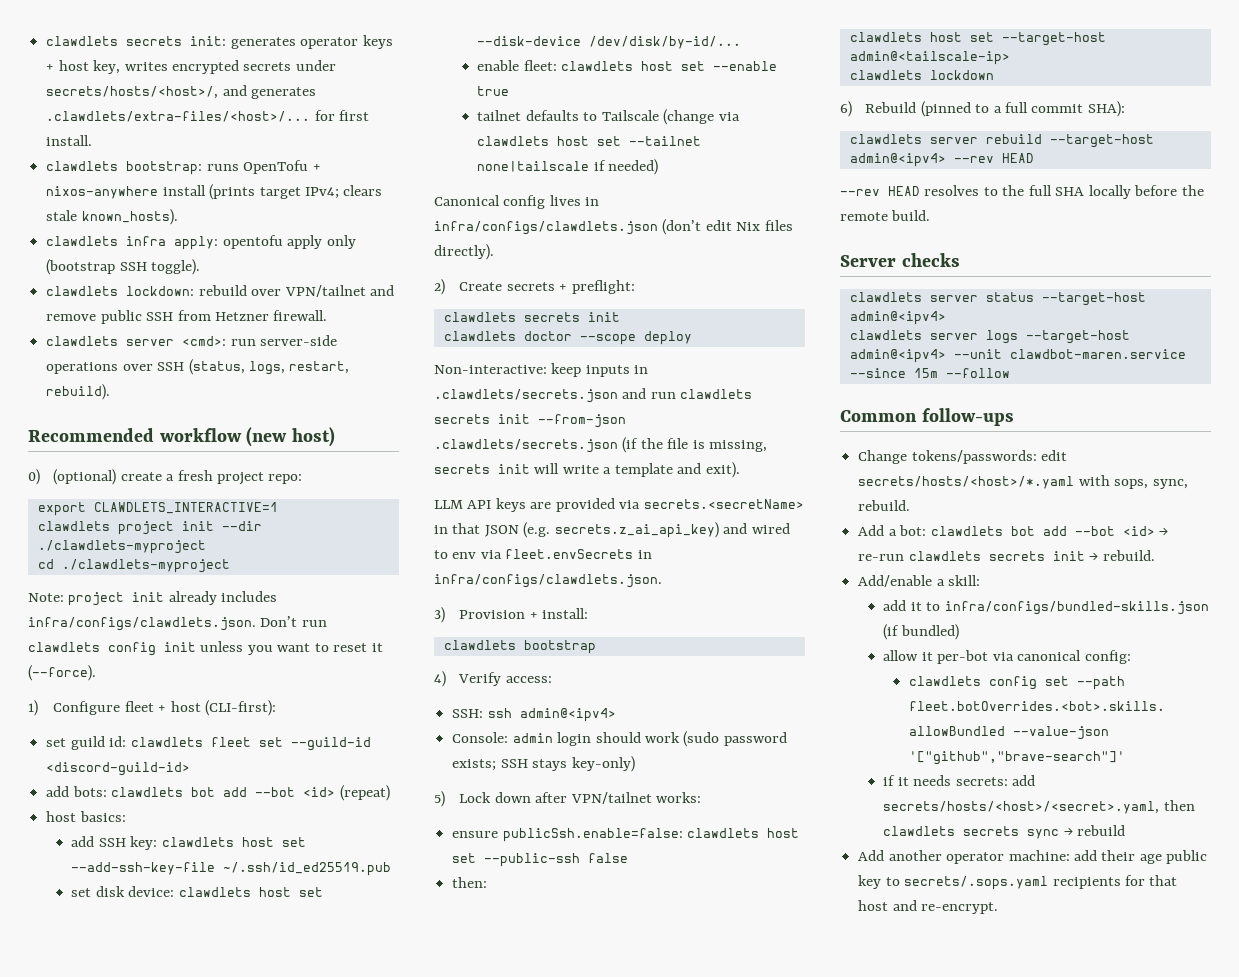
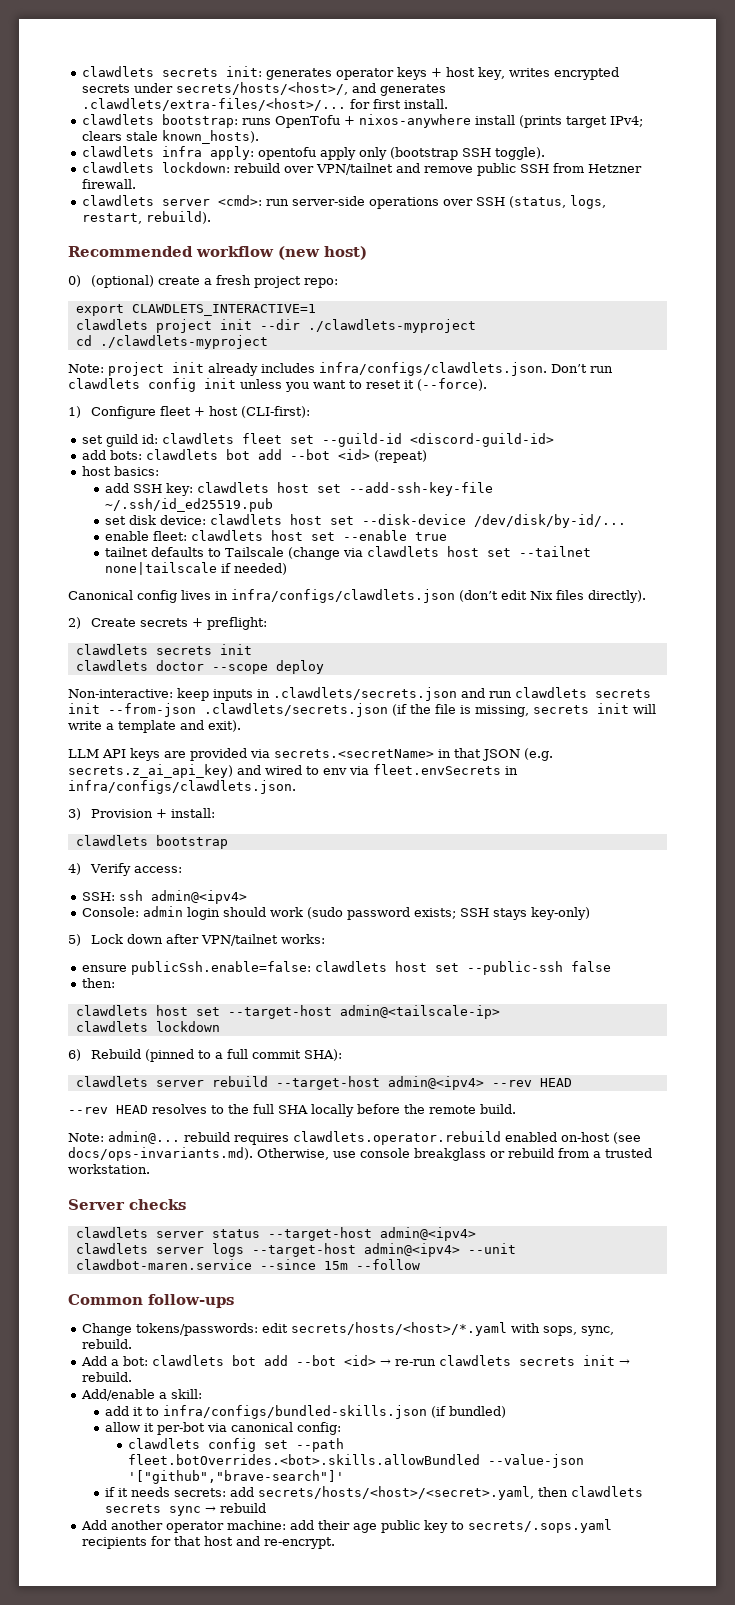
(931, 215) none -> [68,1131,641,1145] [68,1147,652,1161] [68,1164,150,1174] // Note: admin@... rebuild requires clawdlets.operator.rebuild enabled on-host (see docs/ops-invariants.md). Otherwise, use console breakglass or rebuild from a trusted workstation.

